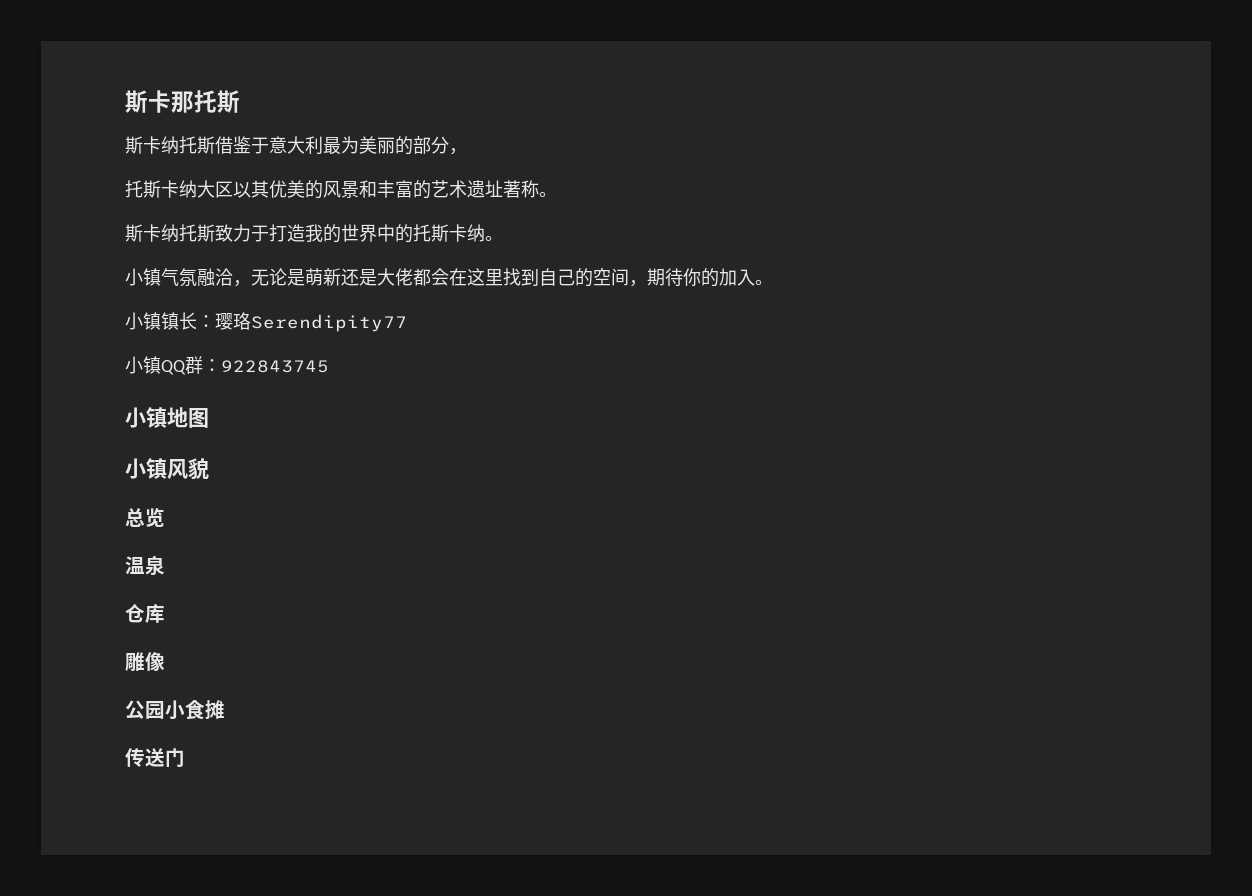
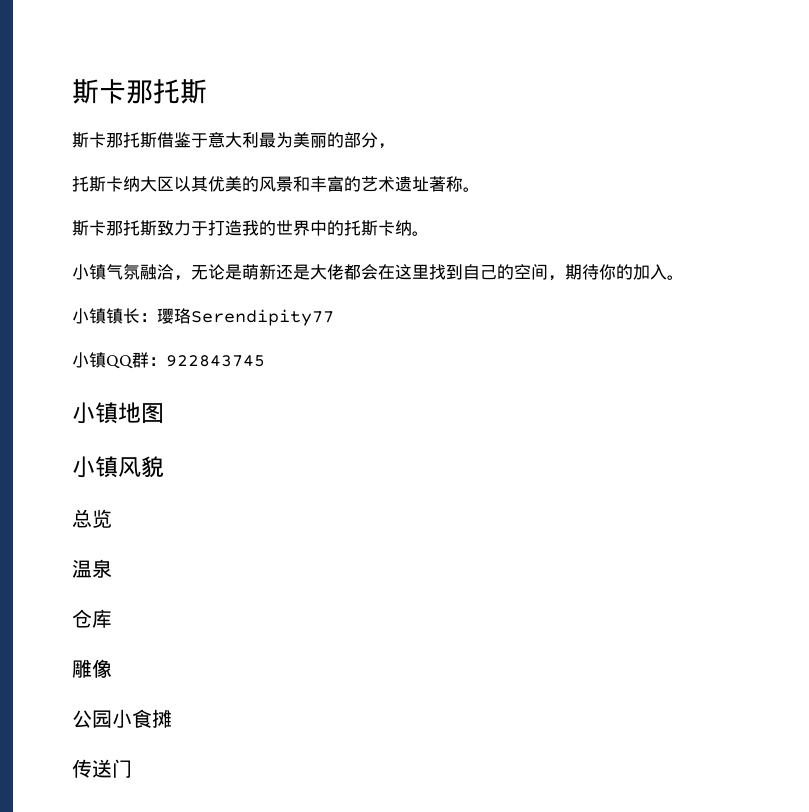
[161,136,179,154] 纳 -> [106,133,123,148] 那
[161,224,179,242] 纳 -> [106,221,123,236] 那

